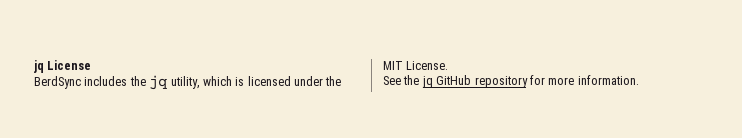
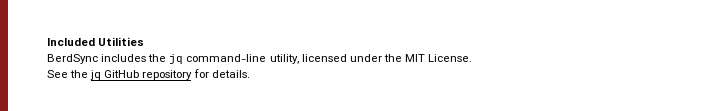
[34,60,92,73] jq License -> [47,37,145,46] Included Utilities
[170,76,245,89] utility, which is -> [186,54,299,64] command-line utility,
[548,75,639,85] more information. -> [211,70,250,78] details.

